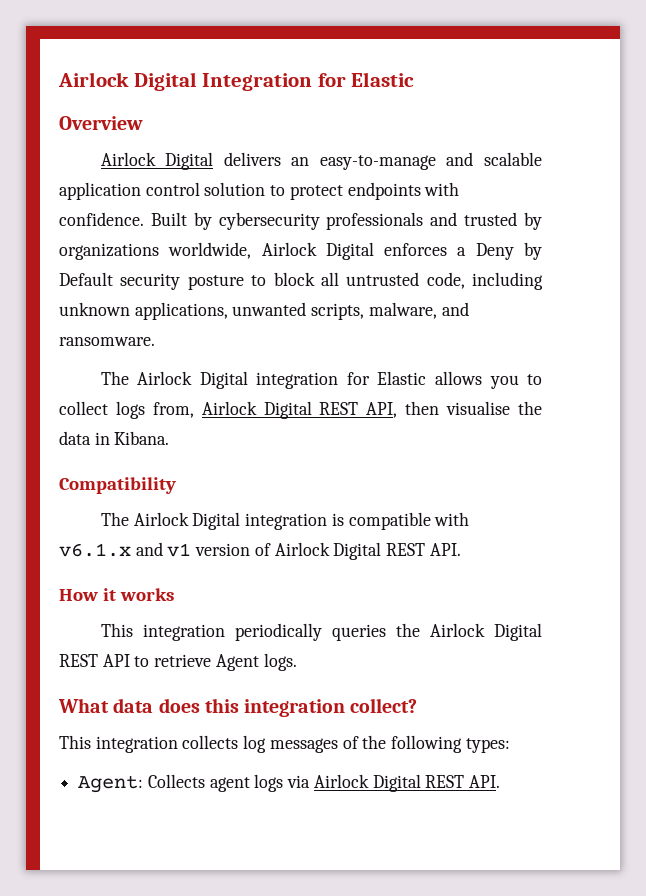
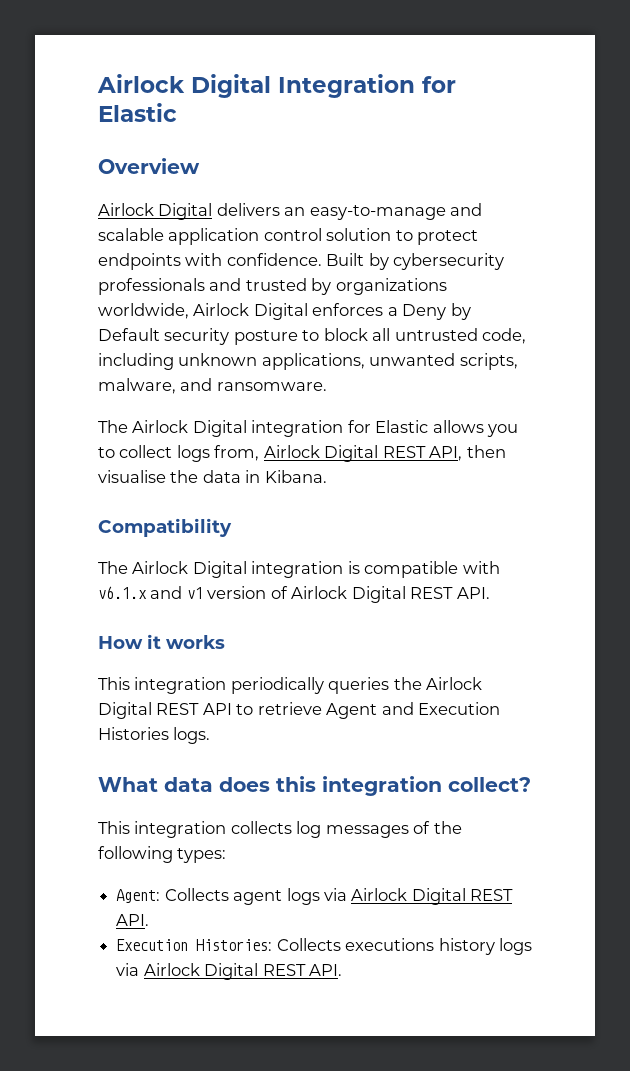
(259, 662) none -> [381,702,501,715] [98,727,169,740] and Execution Histories
(501, 781) none -> [116,938,532,955] [116,963,342,980] // Execution Histories: Collects executions history logs via Airlock Digital REST API.

